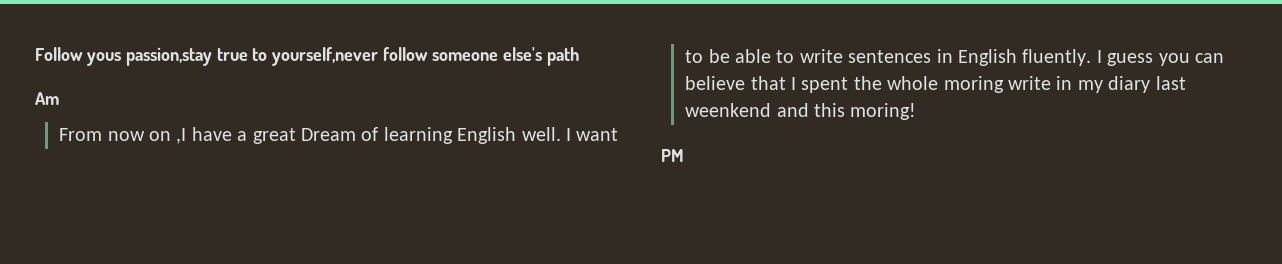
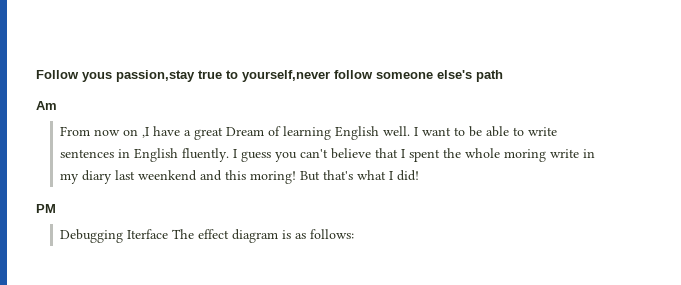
[1194,53,1224,63] can -> [300,149,329,158] can't
[661,149,684,162] // PM -> [300,170,420,181] [36,204,56,213] [60,229,355,243] But that's what I did! // PM // Debugging Iterface The effect diagram is as follows:

